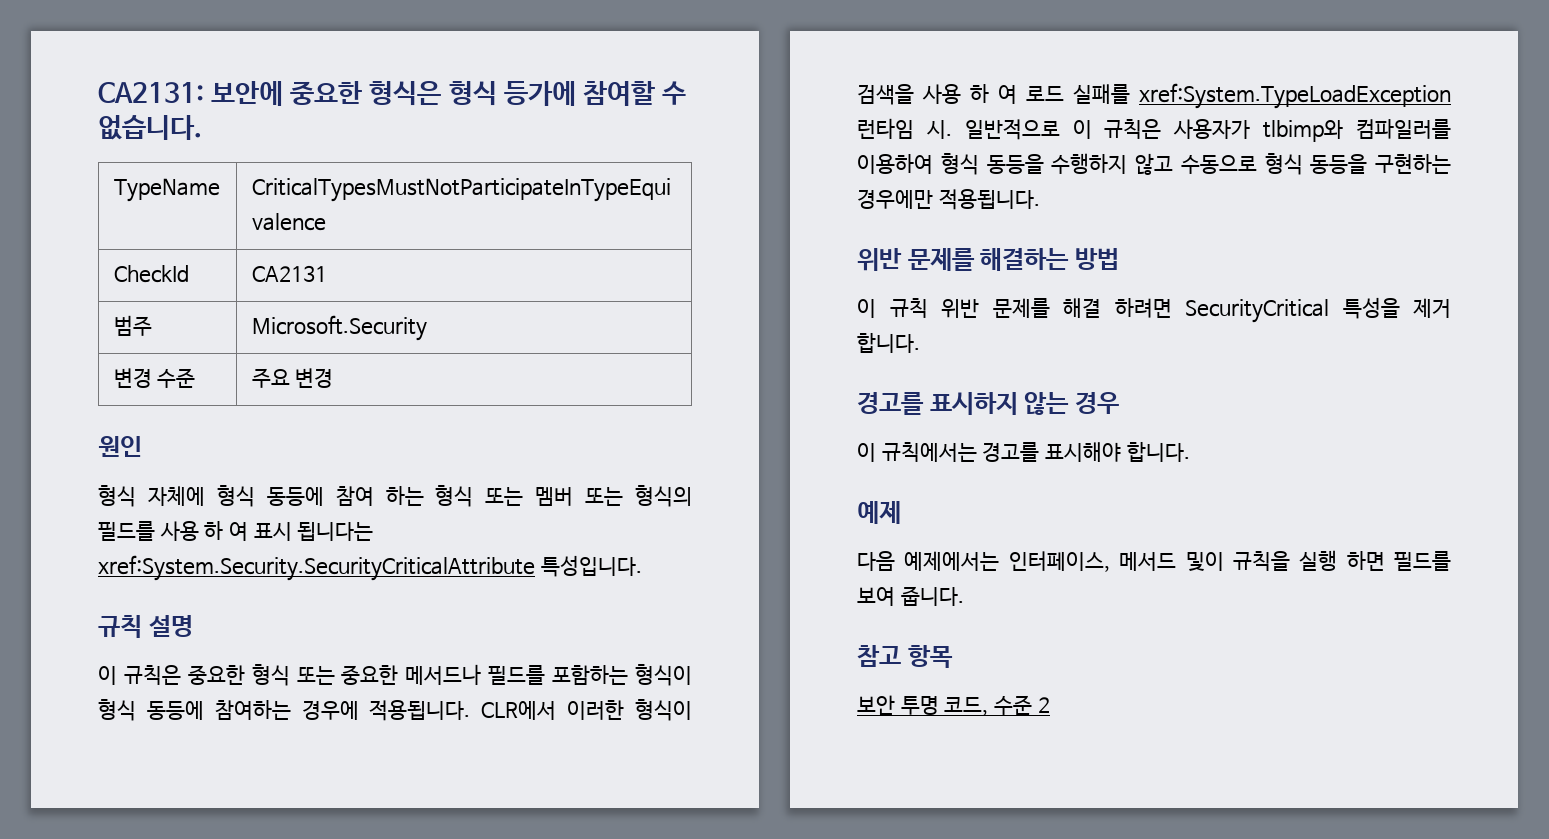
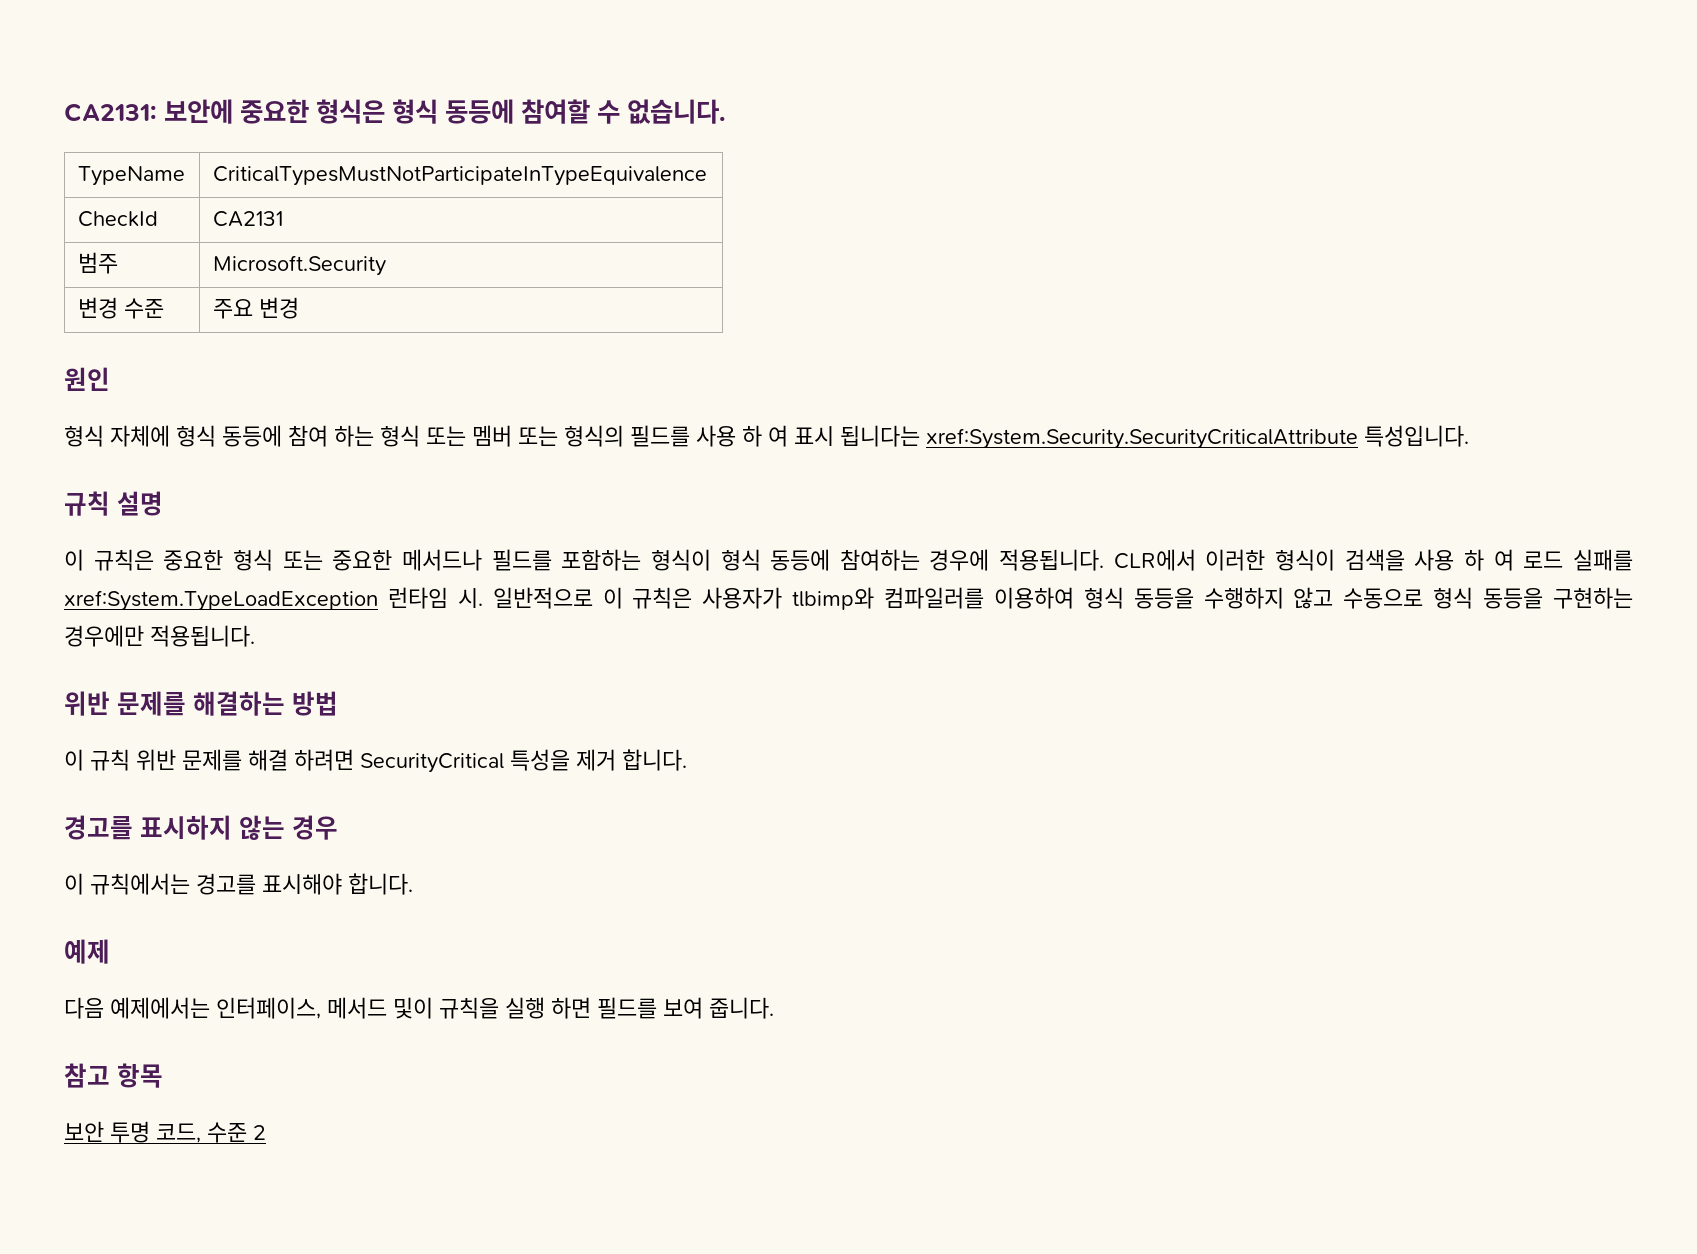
[503,81,576,106] 등가에 -> [445,99,514,124] 동등에

